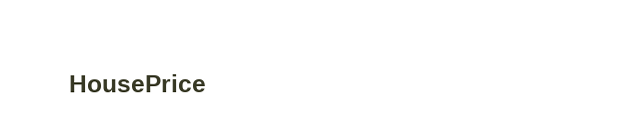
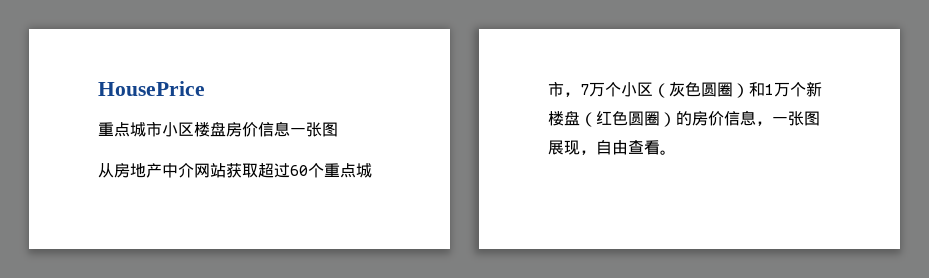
(207, 83) none -> [98,121,338,137] [98,163,372,178] [548,81,822,98] [548,110,820,127] [548,140,676,155] // 重点城市小区楼盘房价信息一张图 // 从房地产中介网站获取超过60个重点城市，7万个小区（灰色圆圈）和1万个新楼盘（红色圆圈）的房价信息，一张图展现，自由查看。

